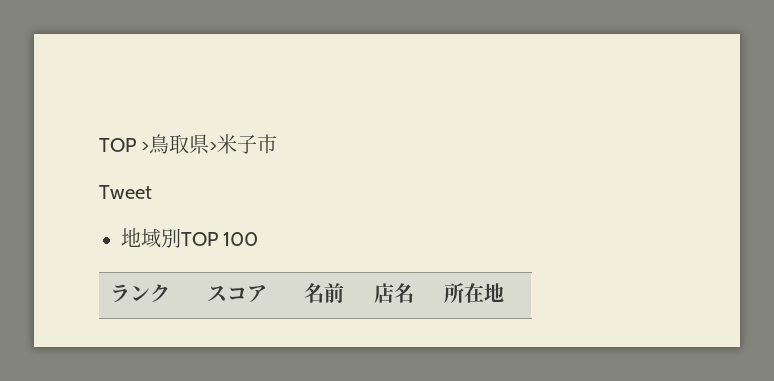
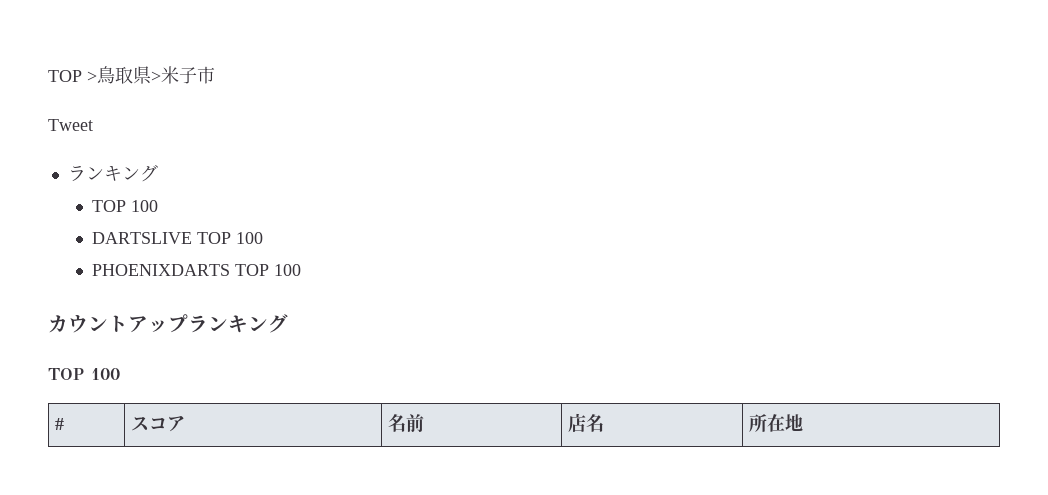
[121,228,259,248] [110,284,171,303] 地域別TOP 100 // ランク -> [67,164,158,182] [91,200,158,212] [91,232,263,244] [91,264,301,276] [48,314,288,333] [48,368,120,380] [55,418,65,430] ランキング // TOP 100 // DARTSLIVE TOP 100 // PHOENIXDARTS TOP 100 // カウントアップランキング // TOP 100 // #

